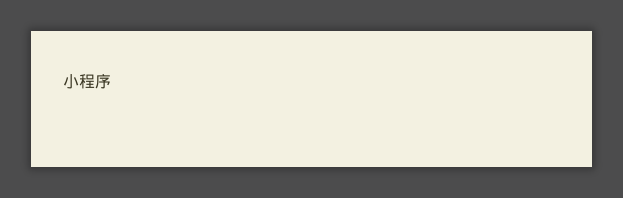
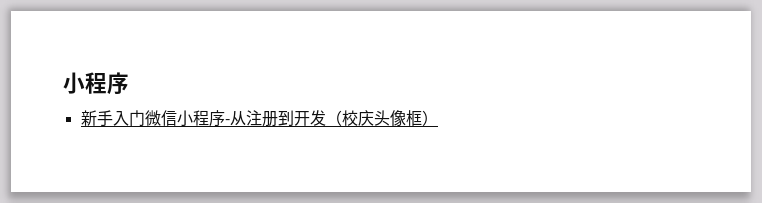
[63,74,111,89] 小程序 -> [63,72,129,95] [80,110,438,127] 小程序 // 新手入门微信小程序-从注册到开发（校庆头像框）

